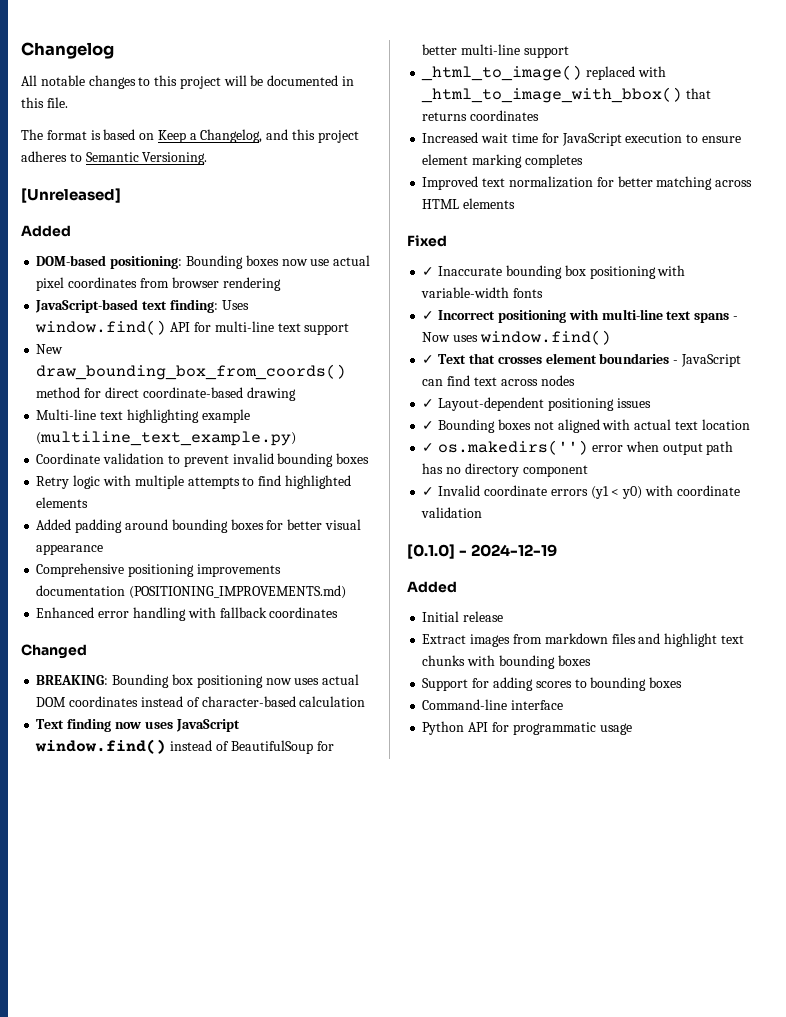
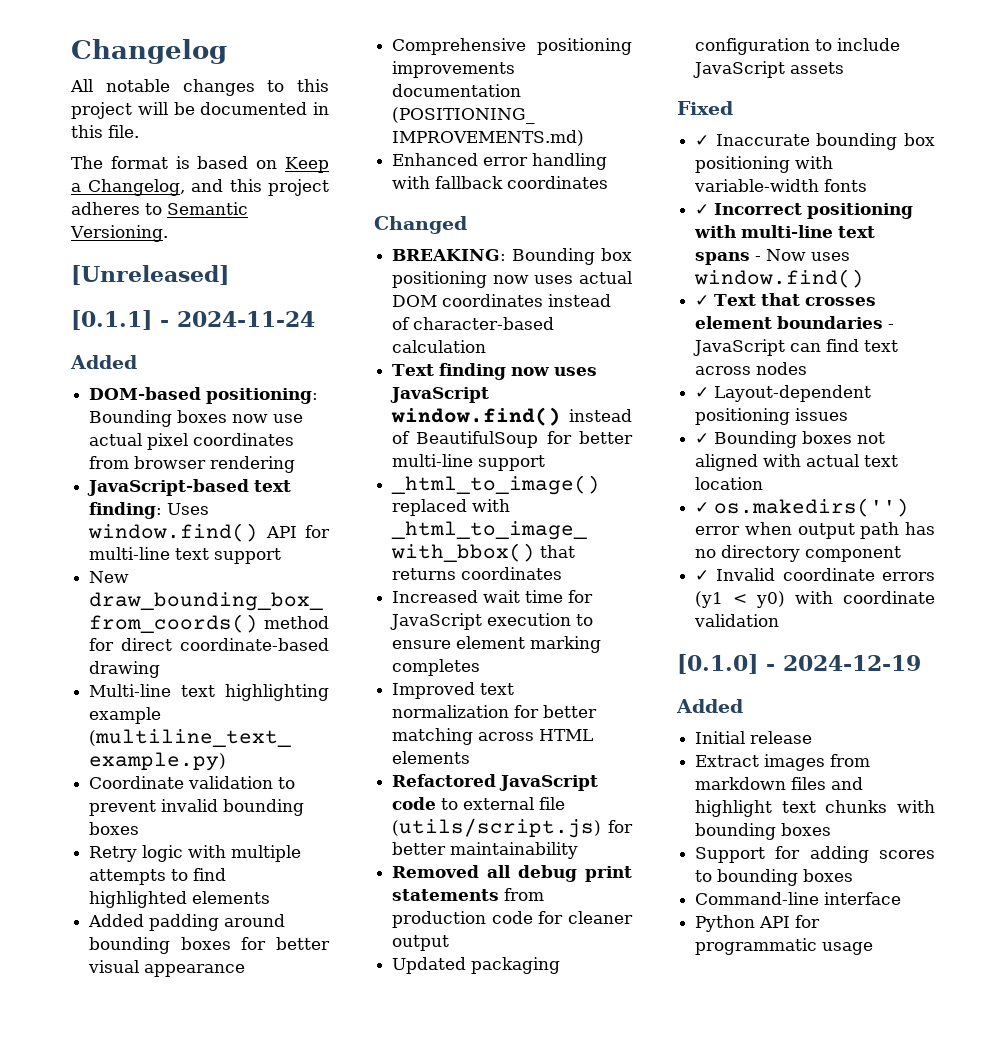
(121, 195) none -> [71,310,315,330] // [0.1.1] - 2024-11-24
(516, 203) none -> [392,774,599,791] [392,797,566,810] [392,818,633,838] [392,842,579,859] [392,865,632,882] [392,888,545,901] [392,911,633,928] [392,935,450,951] [392,957,561,974] [695,38,901,55] [693,61,845,78] // Refactored JavaScript code to external file (utils/script.js) for better maintainability // Removed all debug print statements from production code for cleaner output // Updated packaging configuration to include JavaScript assets

